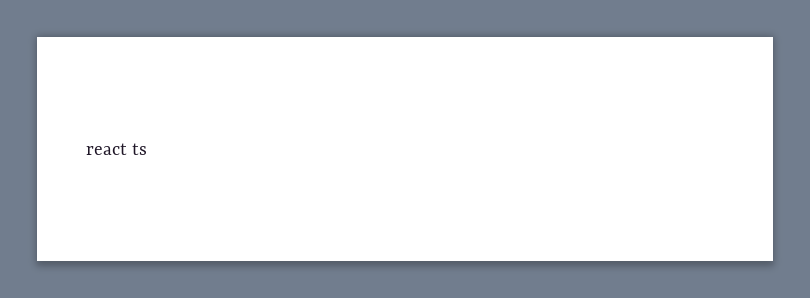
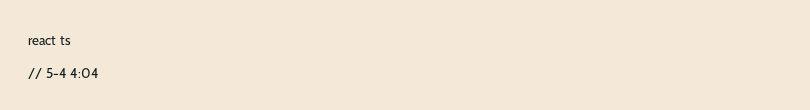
(148, 149) none -> [28,68,100,79] // // 5-4 4:04

